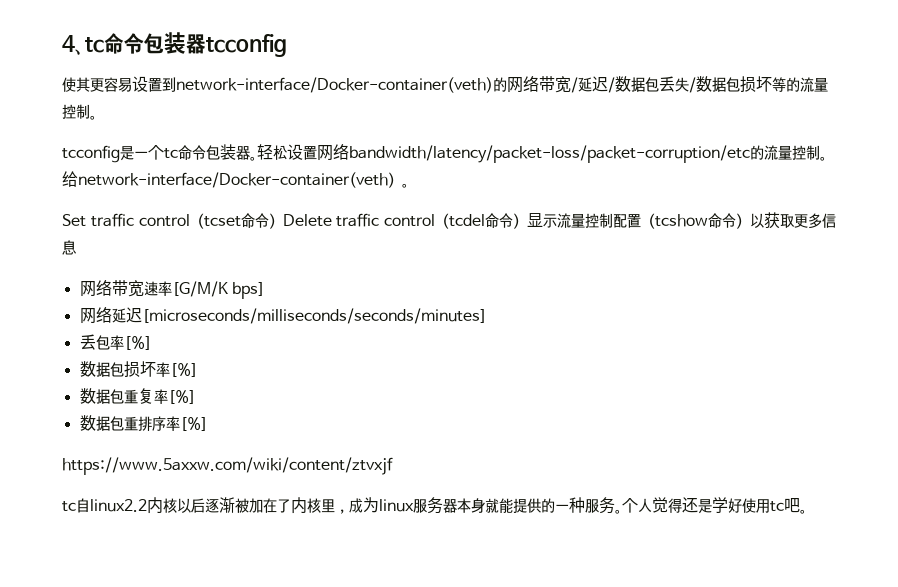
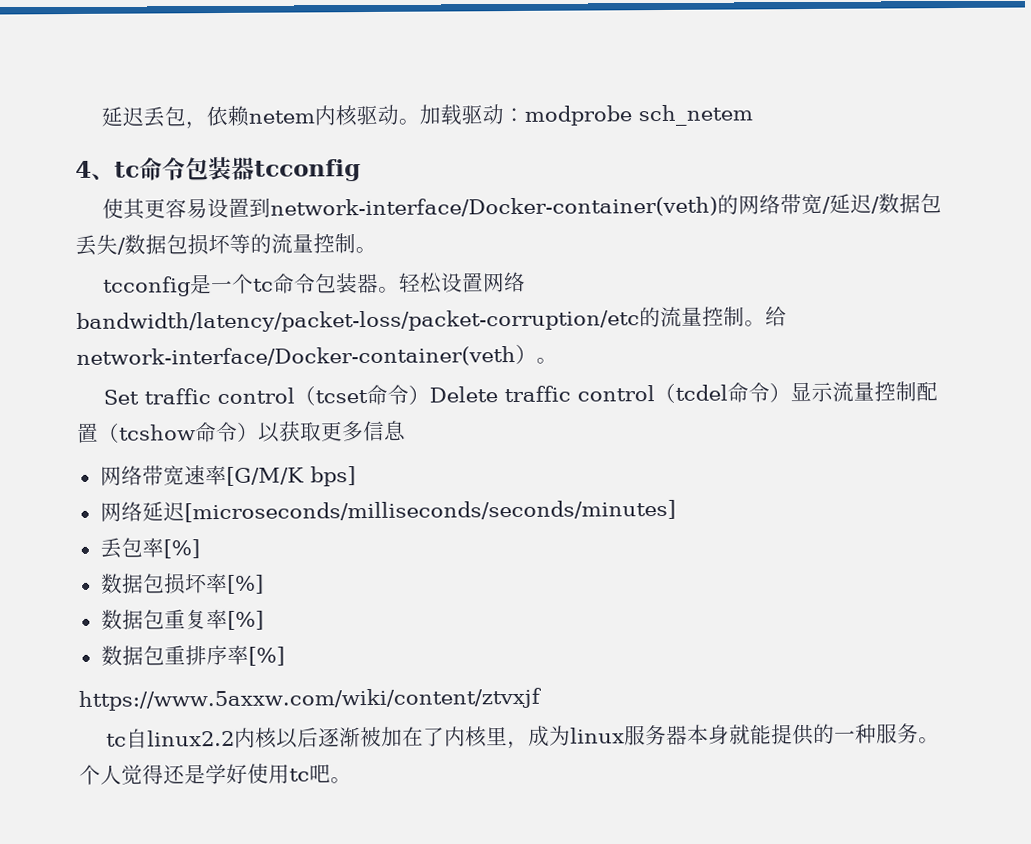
(62, 43) none -> [101,104,754,130] 延迟丢包，依赖netem内核驱动。加载驱动：modprobe sch_netem //

